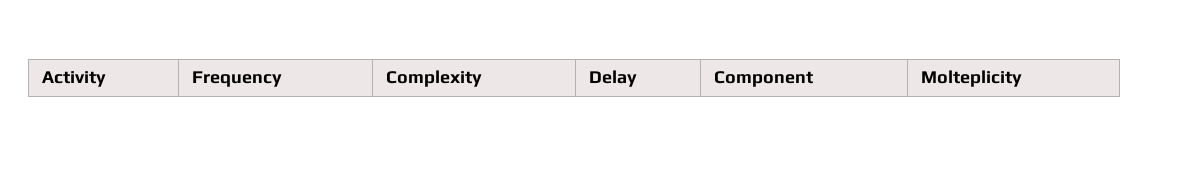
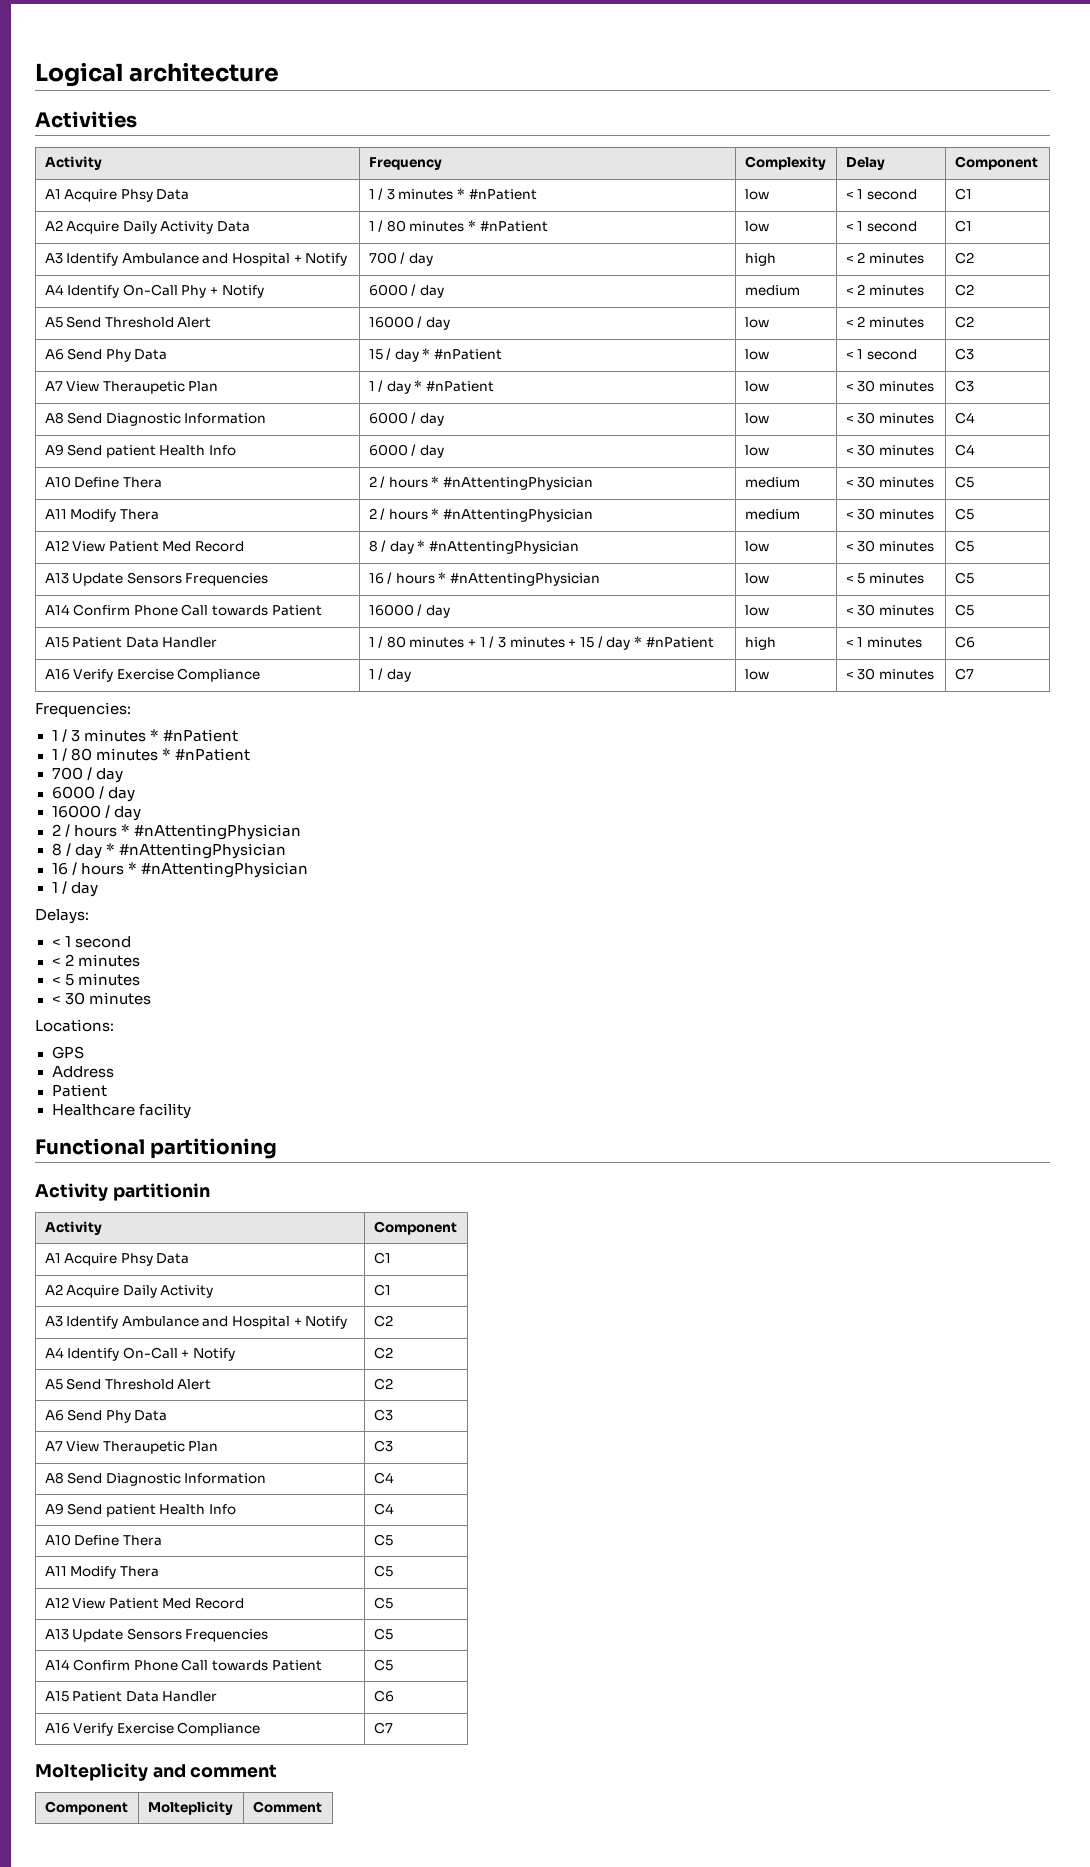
(41, 79) none -> [35,62,280,87] [35,111,137,128] Logical architecture // Activities //
[920,70,1022,87] | Molteplicity -> [44,189,190,202] [368,188,537,200] [744,189,769,200] [845,189,917,200] [954,188,972,200] [44,220,251,234] [368,220,548,232] [744,221,769,232] [845,221,917,232] [954,220,972,232] [44,253,348,266] [368,252,433,266] [744,253,776,266] [845,252,924,264] [954,252,974,264] [44,284,264,298] [368,284,444,298] [744,285,800,296] [845,284,924,296] [954,284,974,296] [44,316,212,328] [368,316,450,330] [744,317,769,328] [845,316,924,328] [954,316,974,328] [44,348,168,362] [368,348,503,362] [744,349,769,360] [845,349,917,360] [954,348,974,360] [44,381,219,394] [368,380,495,394] [744,381,769,392] [845,380,934,392] [954,380,974,392] [44,412,267,426] [368,412,444,426] [744,413,769,424] [845,412,934,424] [954,412,975,424] [44,444,237,458] [368,444,444,458] [744,445,769,456] [845,444,934,456] [954,444,975,456] [44,476,162,488] [368,476,594,490] [744,477,800,488] [845,476,934,488] [954,476,974,488] [44,509,159,522] [368,508,594,522] [744,509,800,520] [845,508,934,520] [954,508,974,520] [44,540,245,552] [368,540,580,554] [744,541,769,552] [845,540,934,552] [954,540,974,552] [44,572,269,586] [368,572,601,586] [744,573,769,584] [845,573,924,584] [954,572,974,584] [44,604,322,616] [368,604,450,618] [744,605,769,616] [845,604,934,616] [954,604,974,616] [44,637,218,648] [368,636,714,650] [744,637,776,650] [845,637,922,648] [954,636,975,648] [44,668,261,682] [368,668,411,682] [744,669,769,680] [845,668,934,680] [954,668,974,680] [35,702,131,717] [51,729,238,742] [51,748,250,761] [51,767,123,783] [51,786,135,802] [51,805,141,821] [51,824,301,840] [51,843,286,859] [51,862,308,878] [51,881,98,897] [35,909,89,924] [51,936,131,948] [51,954,140,967] [51,973,140,986] [51,992,151,1005] [35,1019,114,1032] [51,1046,84,1059] [51,1066,114,1078] [51,1084,107,1097] [51,1103,191,1119] [35,1138,278,1159] [35,1183,210,1201] [44,1221,102,1235] [373,1221,457,1235] [44,1253,190,1266] [373,1252,391,1264] [44,1284,214,1298] [373,1284,391,1296] [44,1316,348,1329] [373,1315,393,1327] [44,1347,236,1361] [373,1347,393,1359] [44,1378,212,1390] [373,1378,393,1390] [44,1409,168,1423] [373,1409,393,1421] [44,1441,219,1454] [373,1440,393,1452] [44,1472,267,1486] [373,1472,394,1484] [44,1503,237,1517] [373,1503,394,1515] [44,1534,162,1546] [373,1534,393,1546] [44,1566,159,1579] [373,1565,393,1577] [44,1597,245,1609] [373,1597,393,1609] [44,1628,269,1642] [373,1628,393,1640] [44,1659,322,1671] [373,1659,393,1671] [44,1691,218,1702] [373,1690,394,1702] [44,1722,261,1736] [373,1722,393,1734] [35,1763,278,1781] [44,1801,128,1815] [147,1801,233,1815] [252,1801,322,1813] // A1 Acquire Phsy Data | 1 / 3 minutes * #nPatient | low | < 1 second | C1 // A2 Acquire Daily Activity Data | 1 / 80 minutes * #nPatient | low | < 1 second | C1 // A3 Identify Ambulance and Hospital + Notify | 700 / day | high | < 2 minutes | C2 // A4 Identify On-Call Phy + Notify | 6000 / day | medium | < 2 minutes | C2 // A5 Send Threshold Alert | 16000 / day | low | < 2 minutes | C2 // A6 Send Phy Data | 15 / day * #nPatient | low | < 1 second | C3 // A7 View Theraupetic Plan | 1 / day * #nPatient | low | < 30 minutes | C3 // A8 Send Diagnostic Information | 6000 / day | low | < 30 minutes | C4 // A9 Send patient Health Info | 6000 / day | low | < 30 minutes | C4 // A10 Define Thera | 2 / hours * #nAttentingPhysician | medium | < 30 minutes | C5 // A11 Modify Thera | 2 / hours * #nAttentingPhysician | medium | < 30 minutes | C5 // A12 View Patient Med Record | 8 / day * #nAttentingPhysician | low | < 30 minutes | C5 // A13 Update Sensors Frequencies | 16 / hours * #nAttentingPhysician | low | < 5 minutes | C5 // A14 Confirm Phone Call towards Patient | 16000 / day | low | < 30 minutes | C5 // A15 Patient Data Handler | 1 / 80 minutes + 1 / 3 minutes + 15 / day * #nPatient | high | < 1 minutes | C6 // A16 Verify Exercise Compliance | 1 / day | low | < 30 minutes | C7 // Frequencies: // 1 / 3 minutes * #nPatient // 1 / 80 minutes * #nPatient // 700 / day // 6000 / day // 16000 / day // 2 / hours * #nAttentingPhysician // 8 / day * #nAttentingPhysician // 16 / hours * #nAttentingPhysician // 1 / day // Delays: // < 1 second // < 2 minutes // < 5 minutes // < 30 minutes // Locations: // GPS // Address // Patient // Healthcare facility // Functional partitioning // Activity partitionin // Activity | Component // A1 Acquire Phsy Data | C1 // A2 Acquire Daily Activity | C1 // A3 Identify Ambulance and Hospital + Notify | C2 // A4 Identify On-Call + Notify | C2 // A5 Send Threshold Alert | C2 // A6 Send Phy Data | C3 // A7 View Theraupetic Plan | C3 // A8 Send Diagnostic Information | C4 // A9 Send patient Health Info | C4 // A10 Define Thera | C5 // A11 Modify Thera | C5 // A12 View Patient Med Record | C5 // A13 Update Sensors Frequencies | C5 // A14 Confirm Phone Call towards Patient | C5 // A15 Patient Data Handler | C6 // A16 Verify Exercise Compliance | C7 // Molteplicity and comment // Component | Molteplicity | Comment

